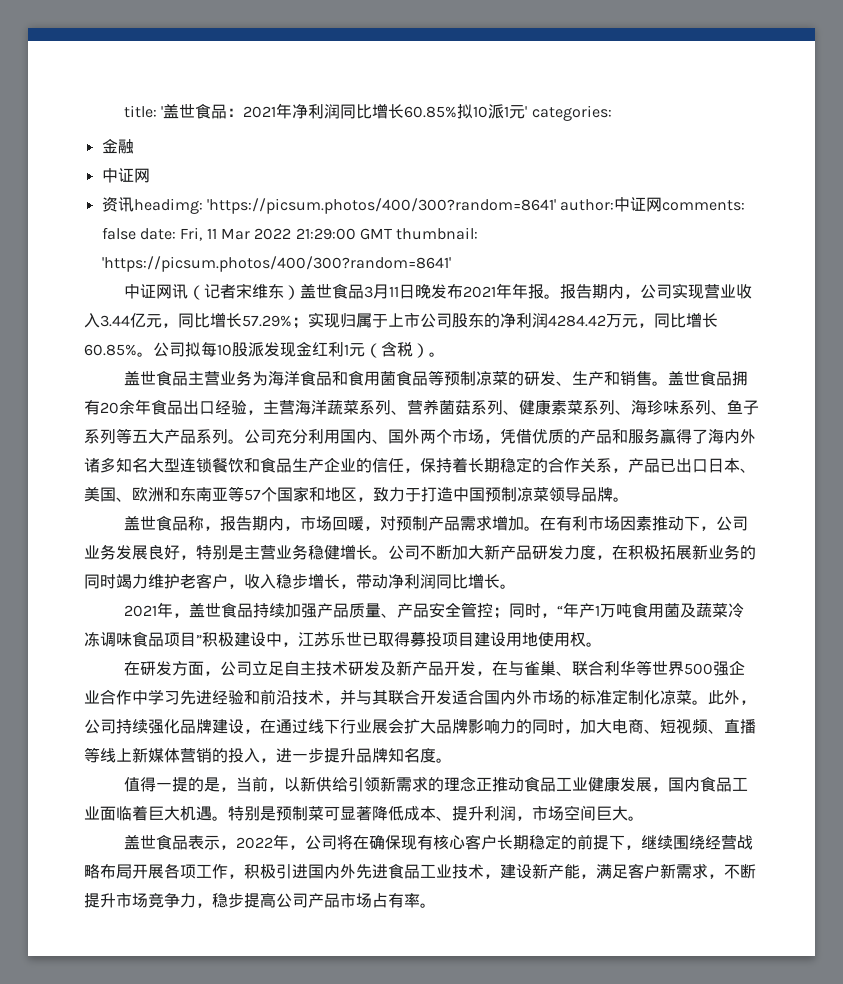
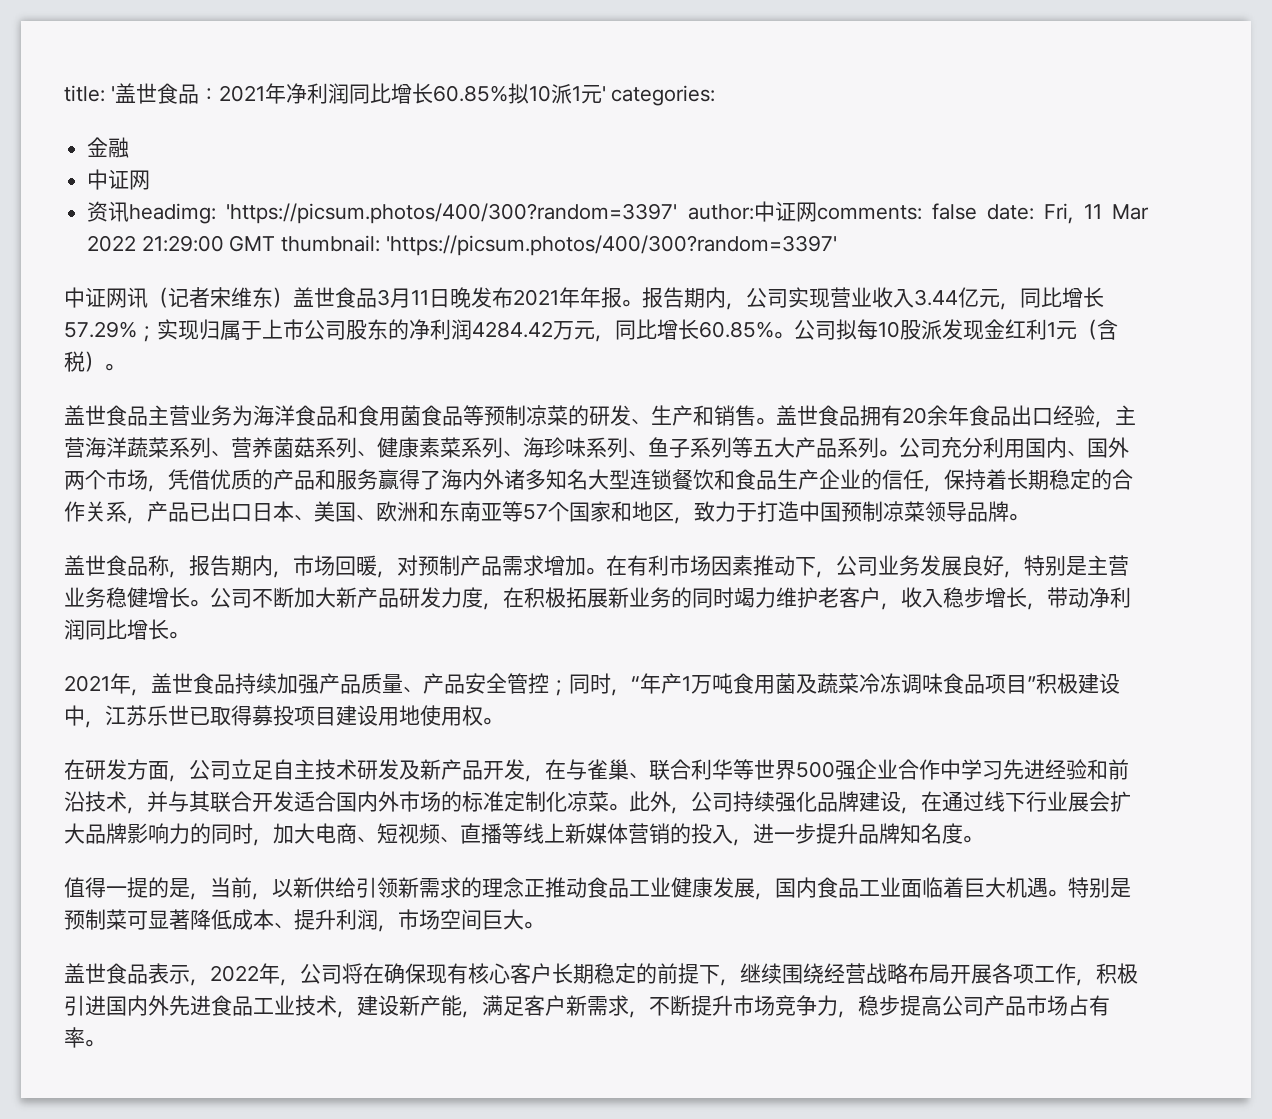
[206,198,556,214] 'https://picsum.photos/400/300?random=8641' -> [226,203,678,224] 'https://picsum.photos/400/300?random=3397'
[101,256,451,272] 'https://picsum.photos/400/300?random=8641' -> [385,235,837,256] 'https://picsum.photos/400/300?random=3397'

